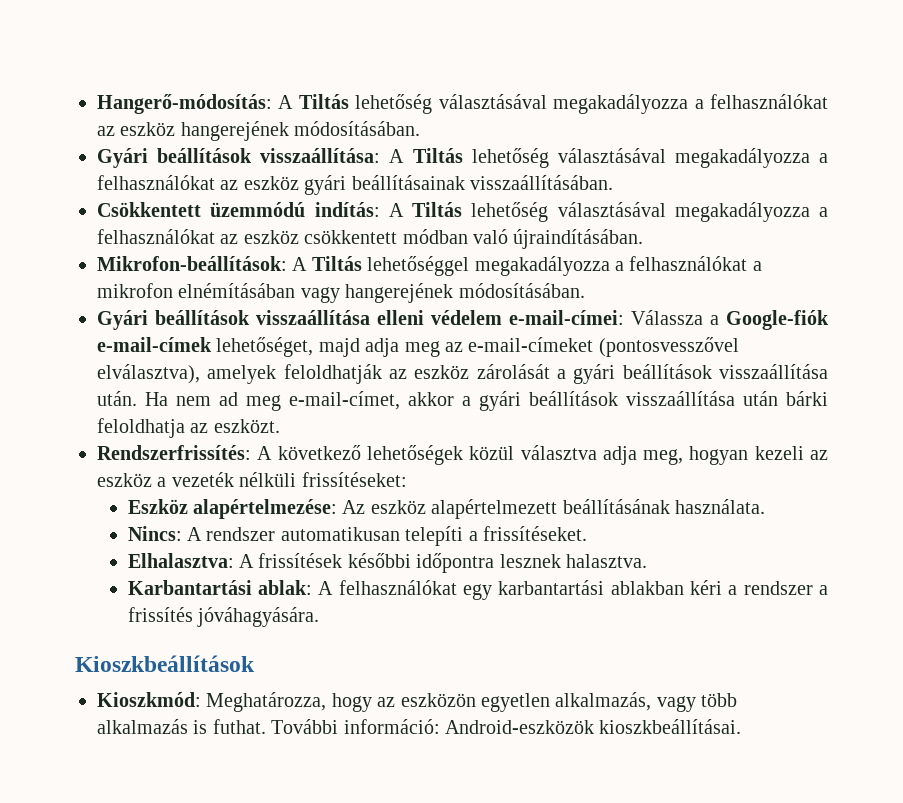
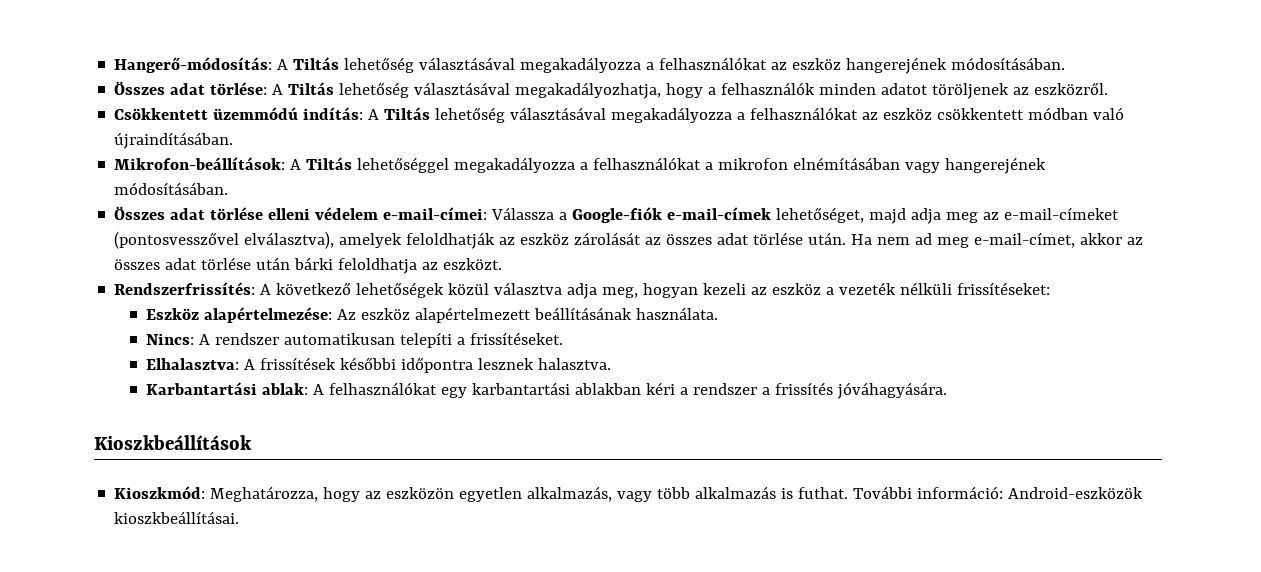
[97,148,828,168] [97,175,613,195] Gyári beállítások visszaállítása: A Tiltás lehetőség választásával megakadályozza a felhasználókat az eszköz gyári beállításainak visszaállításában. -> [114,81,1109,99] Összes adat törlése: A Tiltás lehetőség választásával megakadályozhatja, hogy a felhasználók minden adatot töröljenek az eszközről.
[97,310,370,330] Gyári beállítások visszaállítása -> [114,206,264,220] Összes adat törlése
[557,364,828,384] a gyári beállítások visszaállítása -> [645,232,804,245] az összes adat törlése
[462,391,735,411] a gyári beállítások visszaállítása -> [1127,237,1144,245] [114,257,252,270] az összes adat törlése

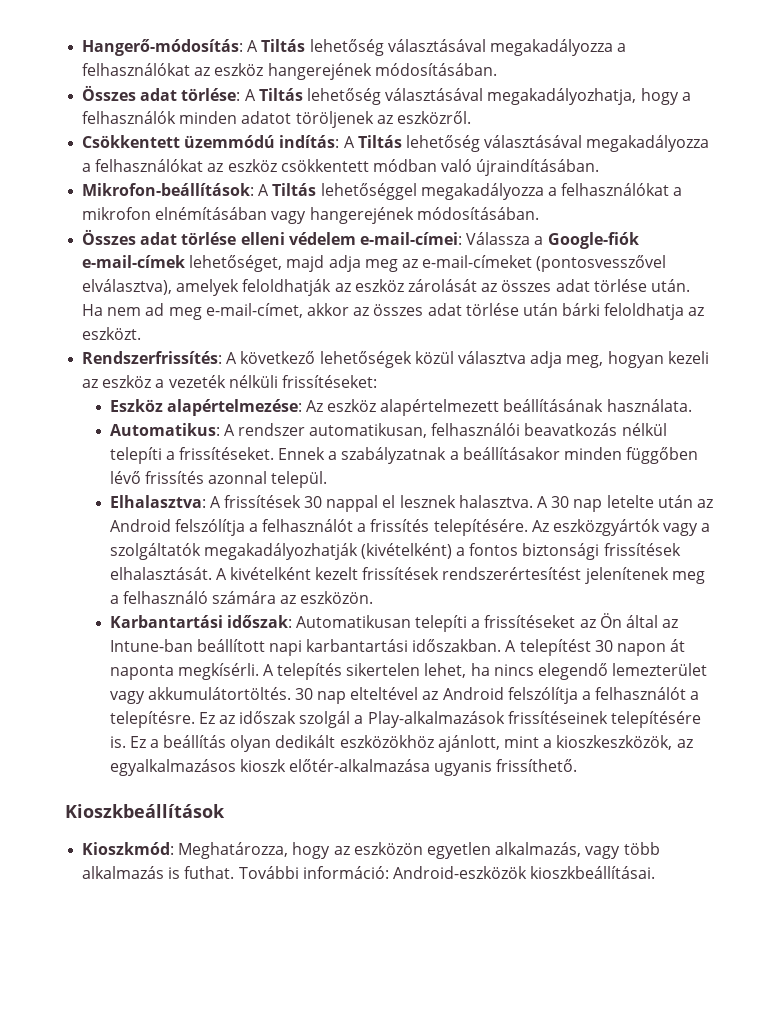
[146,333,195,345] Nincs: -> [109,423,220,436] Automatikus:
[284,333,396,345] automatikusan -> [309,423,667,438] automatikusan, felhasználói beavatkozás nélkül
(564, 338) none -> [278,447,699,464] [109,471,328,488] Ennek a szabályzatnak a beállításakor minden függőben lévő frissítés azonnal települ.
[340,357,474,373] későbbi időpontra -> [304,495,396,512] 30 nappal el
[146,382,948,399] // Karbantartási ablak: A felhasználókat egy karbantartási ablakban kéri a rendszer a frissítés jóváhagyására. -> [537,495,713,512] [109,519,711,536] [109,543,681,560] [109,567,705,584] [109,591,374,604] [109,613,679,632] [109,639,686,656] [109,663,708,680] [109,687,700,704] [109,711,702,728] [109,735,693,752] [109,759,578,776] A 30 nap letelte után az Android felszólítja a felhasználót a frissítés telepítésére. Az eszközgyártók vagy a szolgáltatók megakadályozhatják (kivételként) a fontos biztonsági frissítések elhalasztását. A kivételként kezelt frissítések rendszerértesítést jelenítenek meg a felhasználó számára az eszközön. // Karbantartási időszak: Automatikusan telepíti a frissítéseket az Ön által az Intune-ban beállított napi karbantartási időszakban. A telepítést 30 napon át naponta megkísérli. A telepítés sikertelen lehet, ha nincs elegendő lemezterület vagy akkumulátortöltés. 30 nap elteltével az Android felszólítja a felhasználót a telepítésre. Ez az időszak szolgál a Play-alkalmazások frissítéseinek telepítésére is. Ez a beállítás olyan dedikált eszközökhöz ajánlott, mint a kioszkeszközök, az egyalkalmazásos kioszk előtér-alkalmazása ugyanis frissíthető.

